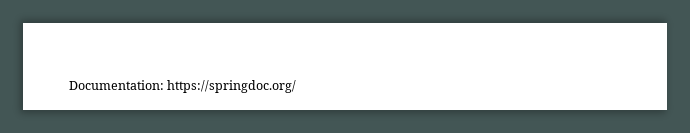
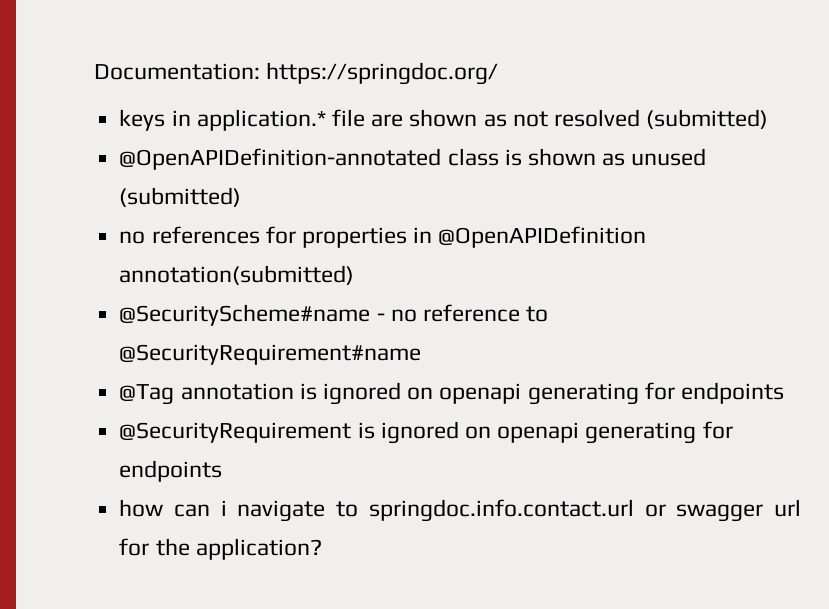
(297, 86) none -> [119,109,769,131] [119,148,707,170] [119,187,242,207] [119,226,647,248] [119,265,355,285] [119,304,549,326] [119,344,422,365] [119,382,784,405] [119,421,733,444] [119,460,223,482] [119,499,801,522] [119,538,322,560] // keys in application.* file are shown as not resolved (submitted) // @OpenAPIDefinition-annotated class is shown as unused (submitted) // no references for properties in @OpenAPIDefinition annotation(submitted) // @SecurityScheme#name - no reference to @SecurityRequirement#name // @Tag annotation is ignored on openapi generating for endpoints // @SecurityRequirement is ignored on openapi generating for endpoints // how can i navigate to springdoc.info.contact.url or swagger url for the application?

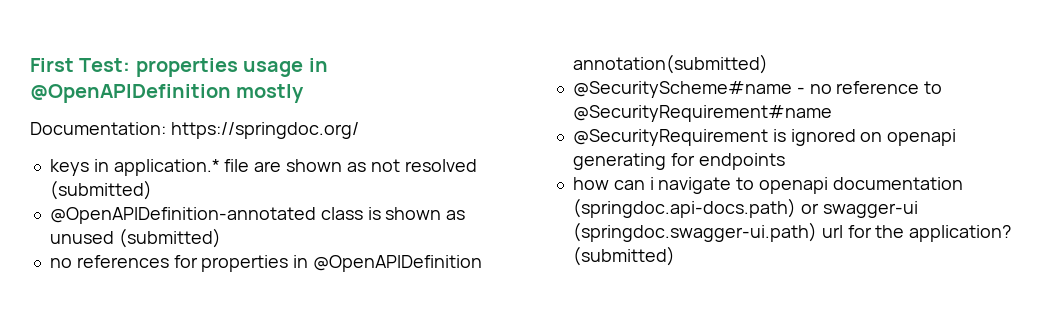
(94, 71) none -> [30,58,328,77] [30,84,305,103] First Test: properties usage in @OpenAPIDefinition mostly //
[119,382,784,405] // @Tag annotation is ignored on openapi generating for endpoints -> (832, 113) none
[368,499,764,522] springdoc.info.contact.url or swagger -> [759,177,963,194] [572,198,918,218] [572,222,817,242] openapi documentation (springdoc.api-docs.path) or swagger-ui (springdoc.swagger-ui.path)
(322, 549) none -> [572,246,675,266] (submitted)

